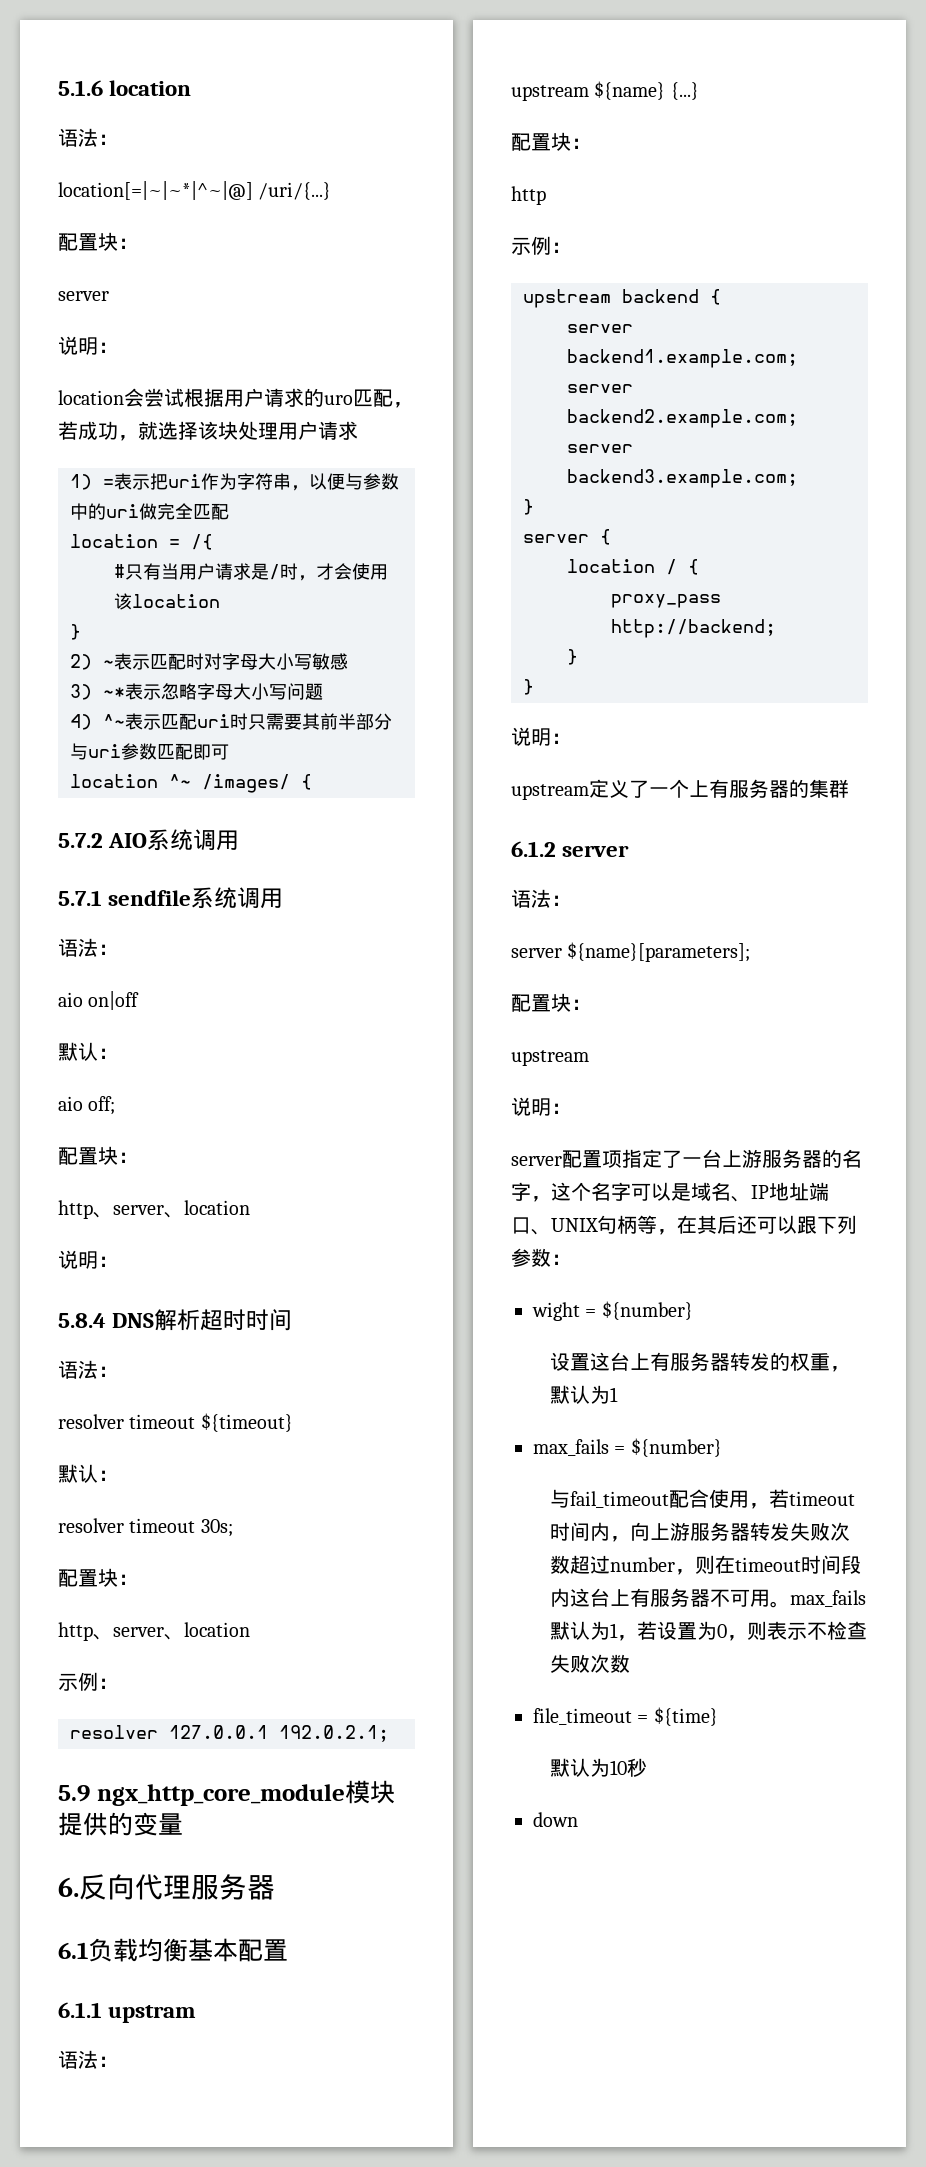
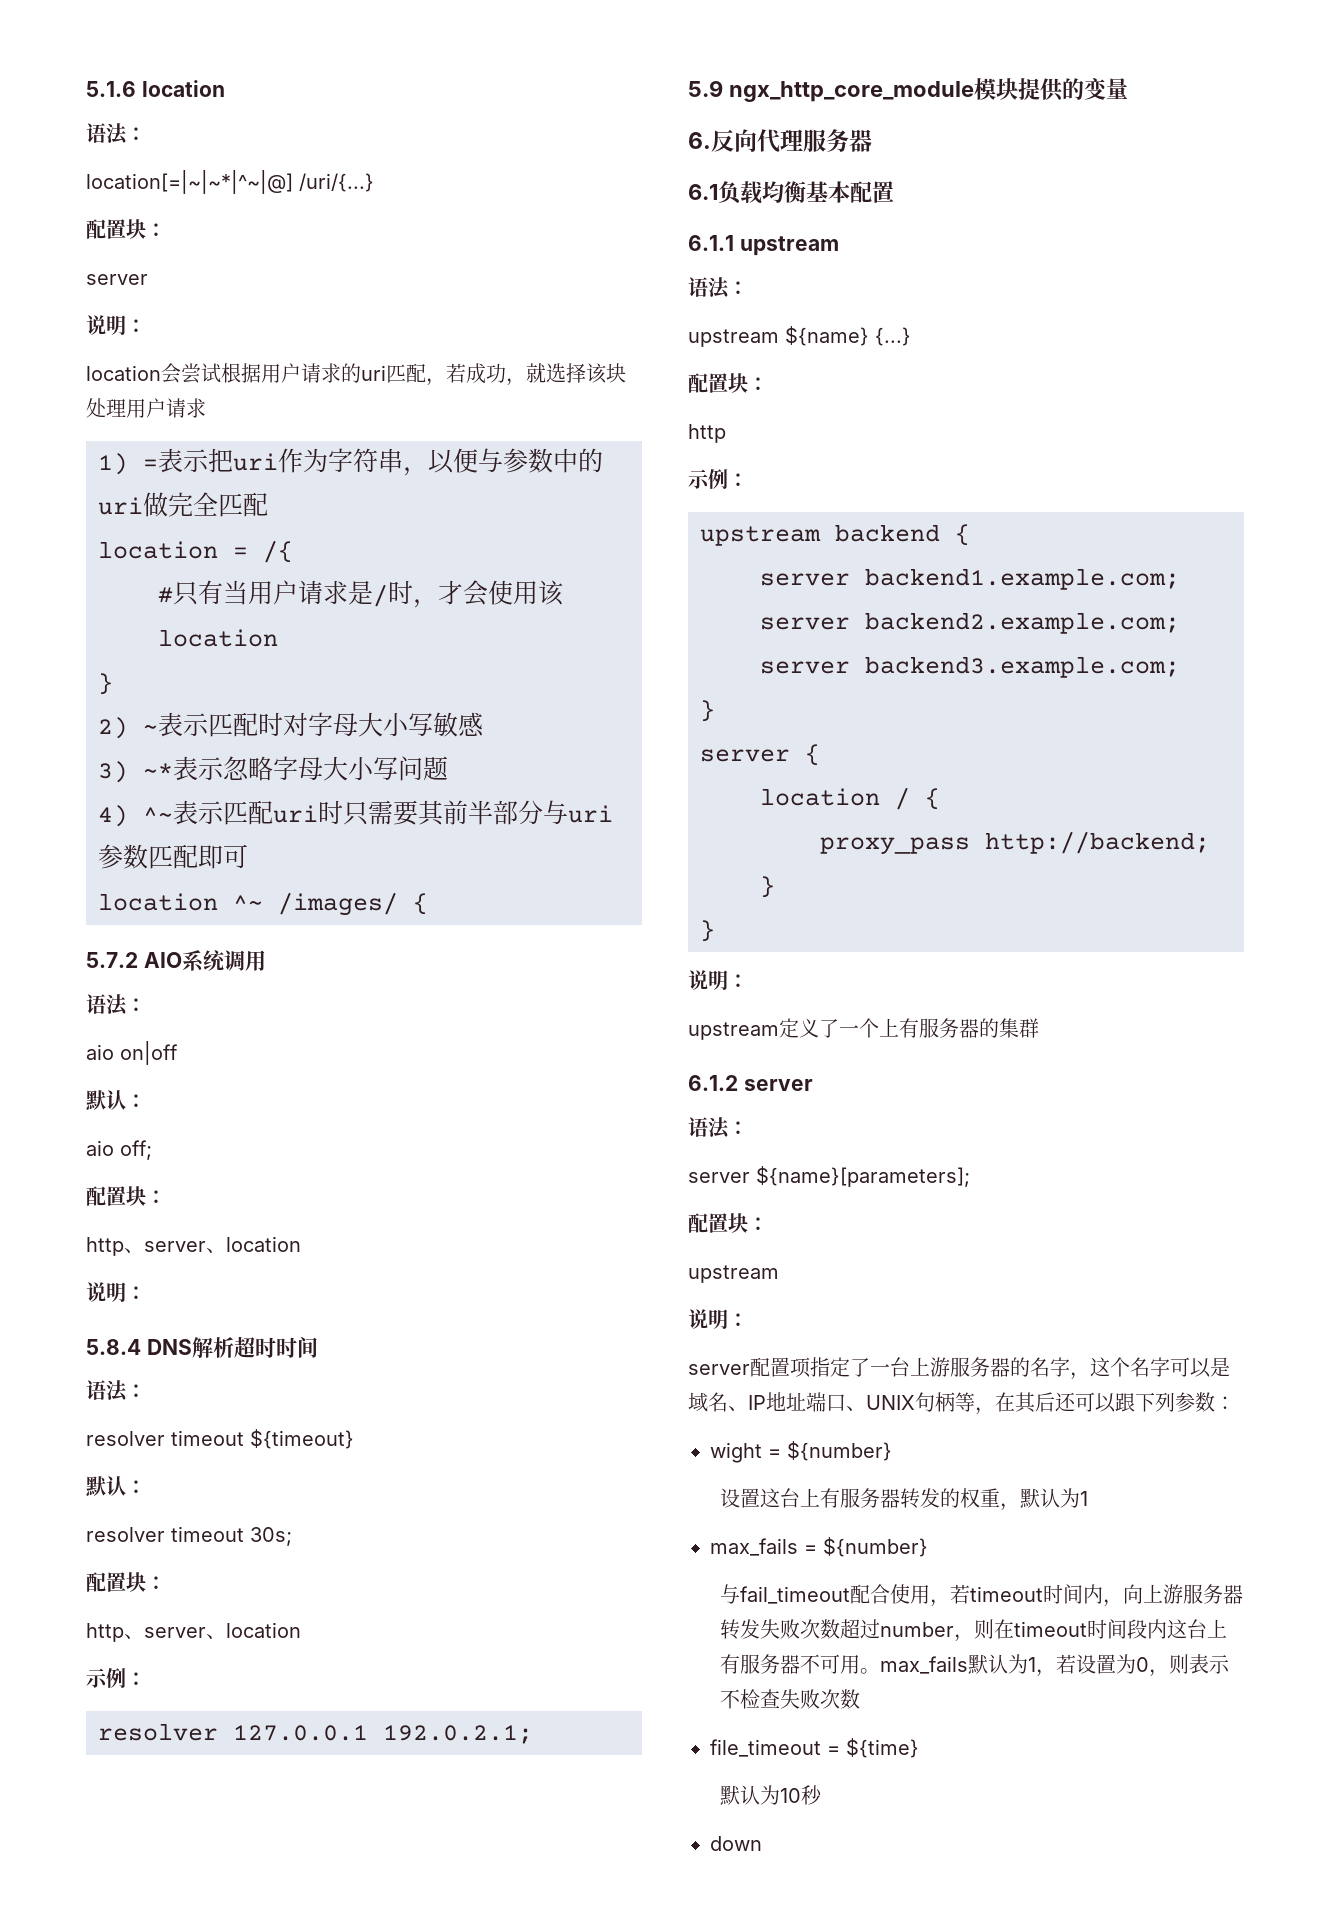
[324,395,353,405] uro -> [361,365,386,381] uri
[58,887,284,909] // 5.7.1 sendfile系统调用 -> (266, 960) none
[108,2005,197,2023] upstram -> [739,236,839,256] upstream

